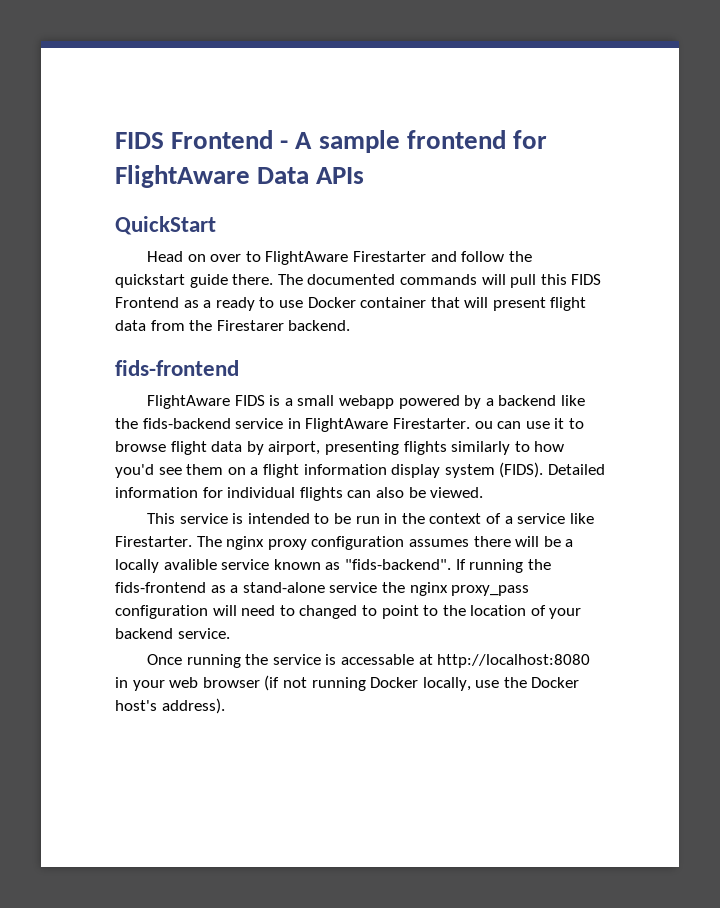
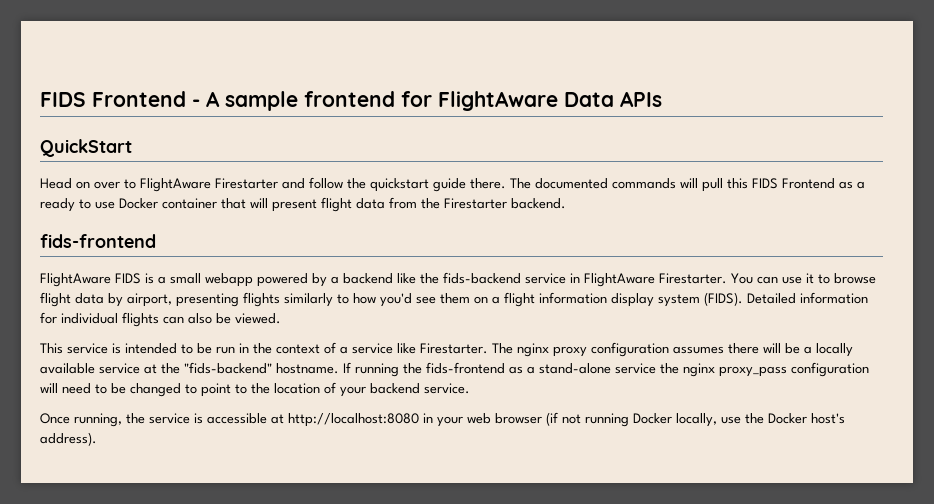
[216,320,284,331] Firestarer -> [444,198,507,209] Firestarter
[474,421,493,429] ou -> [731,273,753,284] You
[163,559,451,570] avalible service known as "fids-backend". -> [40,362,339,374] available service at the "fids-backend" hostname.
(295, 610) none -> [111,383,126,394] be
[186,654,241,668] running -> [74,413,122,427] running,
[341,654,415,665] accessable -> [207,413,267,424] accessible

